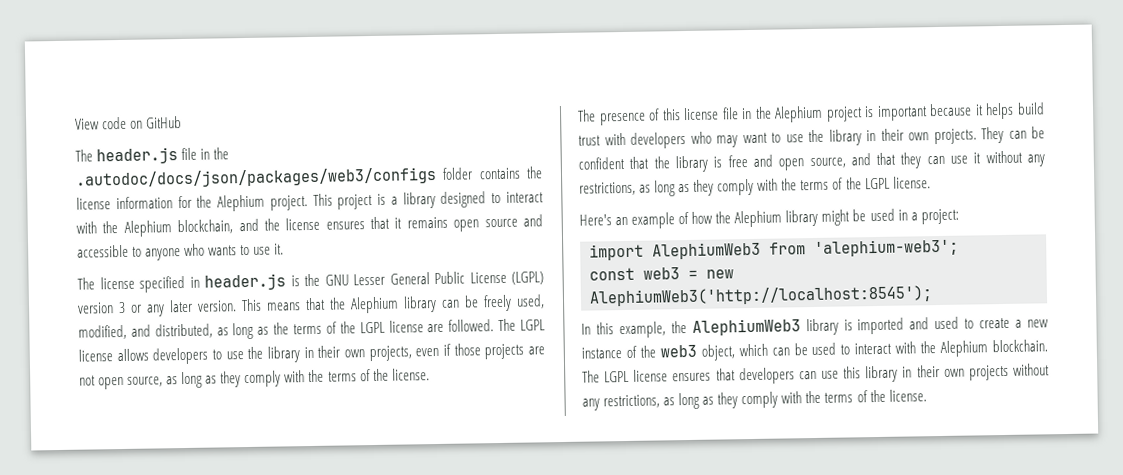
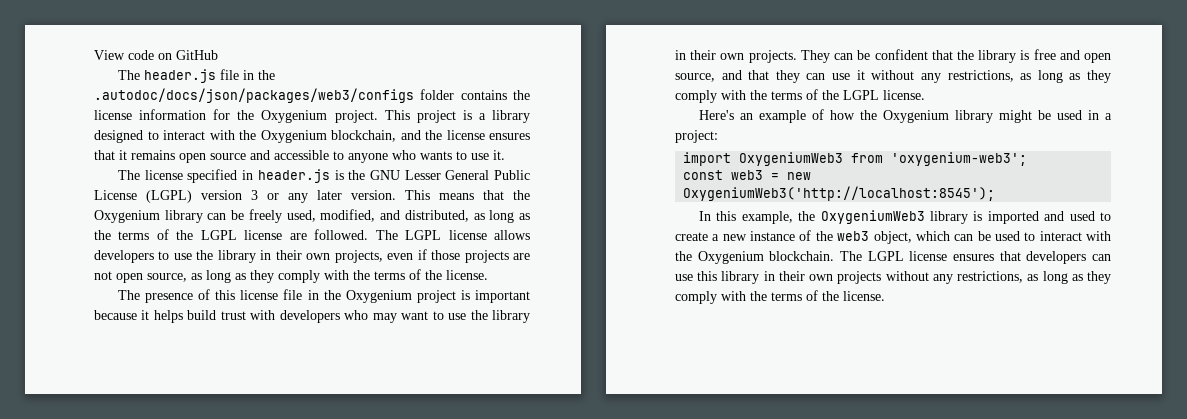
[217,194,266,212] Alephium -> [261,110,328,123] Oxygenium
[123,220,172,237] Alephium -> [260,130,327,143] Oxygenium
[350,296,399,314] Alephium -> [94,210,160,223] Oxygenium
[774,105,824,123] Alephium -> [345,290,412,303] Oxygenium
[734,210,783,228] Alephium -> [883,110,950,123] Oxygenium
[652,238,959,260] AlephiumWeb3 from 'alephium-web3'; -> [739,152,1028,166] OxygeniumWeb3 from 'oxygenium-web3';
[589,285,933,307] AlephiumWeb3('http://localhost:8545'); -> [683,186,996,201] OxygeniumWeb3('http://localhost:8545');
[691,318,801,336] AlephiumWeb3 -> [820,210,925,224] OxygeniumWeb3
[940,340,989,357] Alephium -> [697,251,764,264] Oxygenium

